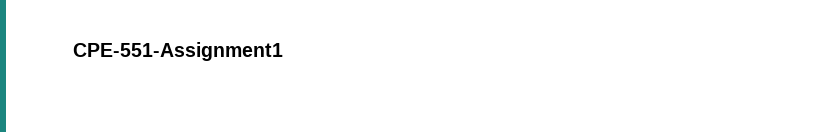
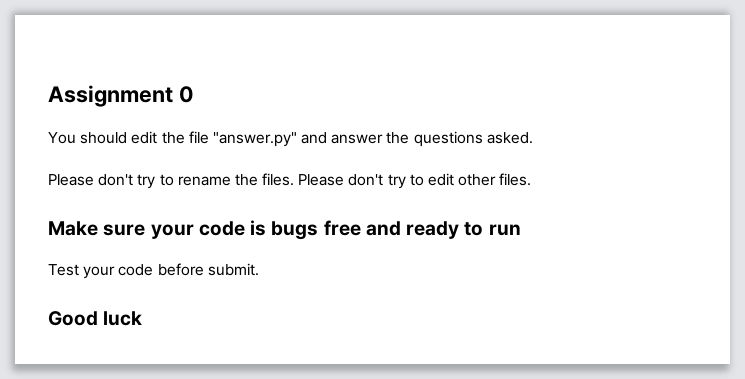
[73,42,283,61] CPE-551-Assignment1 -> [48,85,194,107] [48,131,533,147] [48,173,532,189] [48,220,521,240] [48,263,259,279] [48,311,143,326] Assignment 0 // You should edit the file "answer.py" and answer the questions asked. // Please don't try to rename the files. Please don't try to edit other files. // Make sure your code is bugs free and ready to run // Test your code before submit. // Good luck

